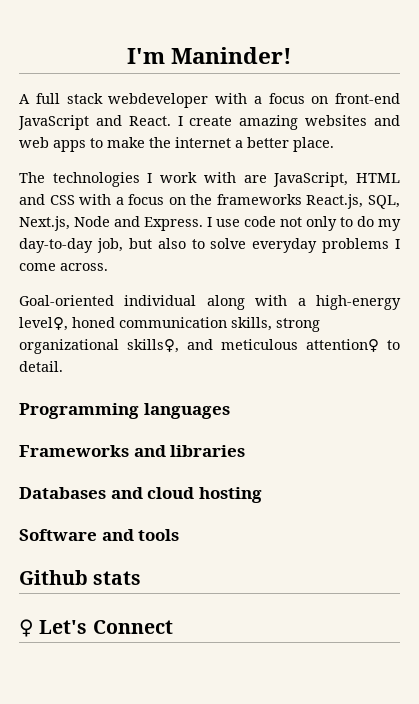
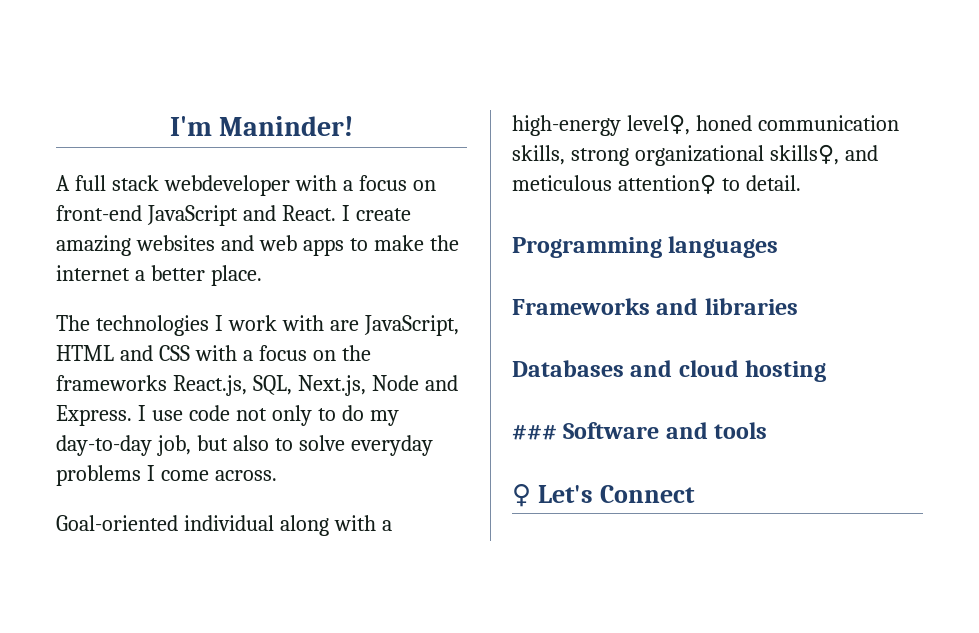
(262, 495) none -> [512,424,557,440] ###
[19,570,142,585] // Github stats -> (768, 430) none

